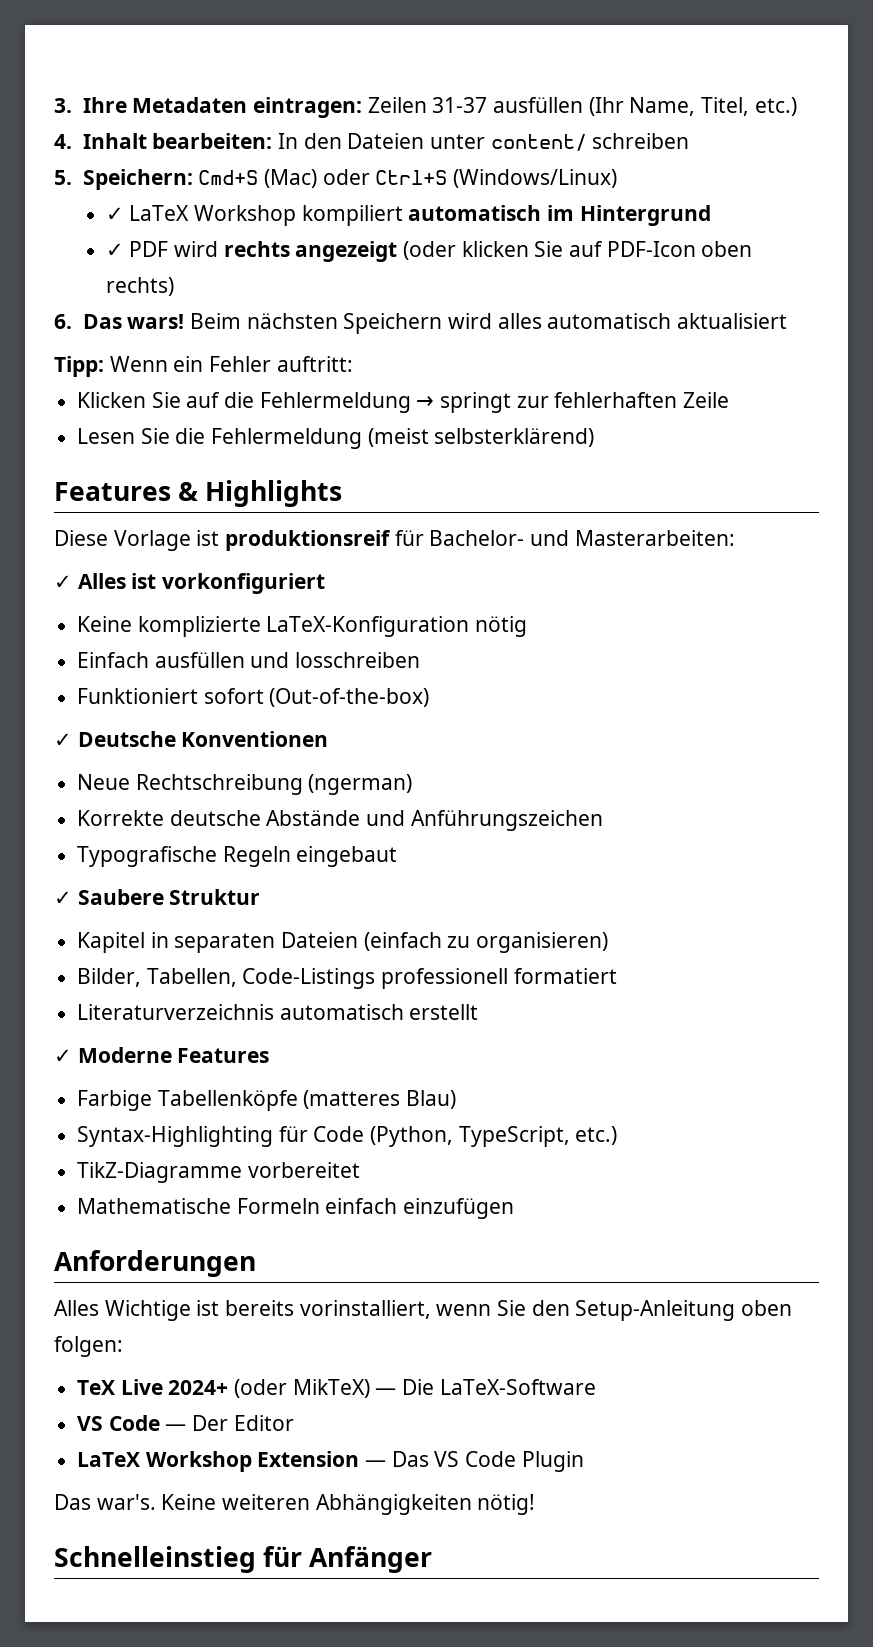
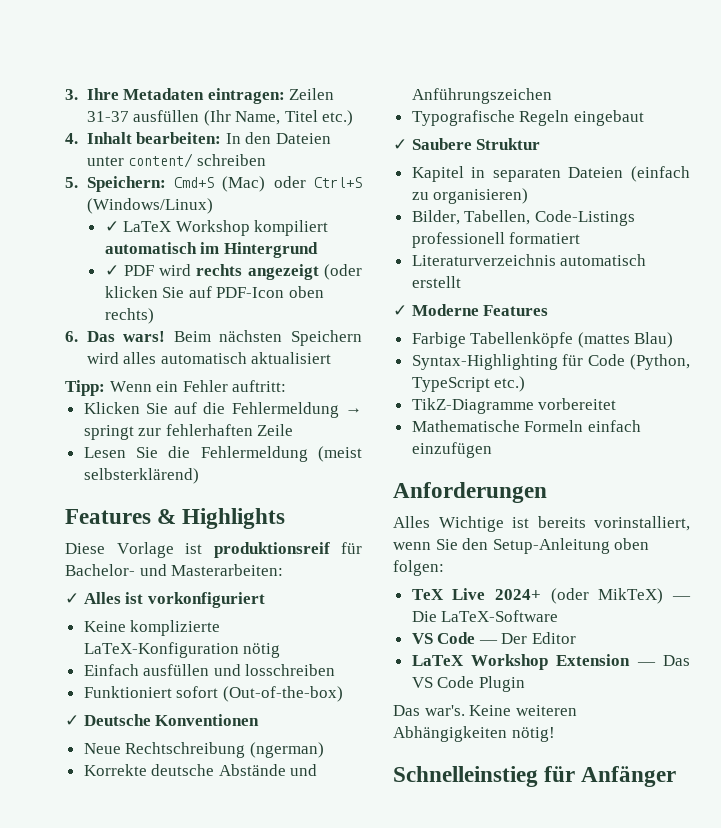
[700,97,749,116] Titel, -> [284,110,318,122] Titel
[303,1090,401,1109] (matteres -> [577,332,630,348] (mattes
[458,1126,570,1147] TypeScript, -> [411,377,490,392] TypeScript

